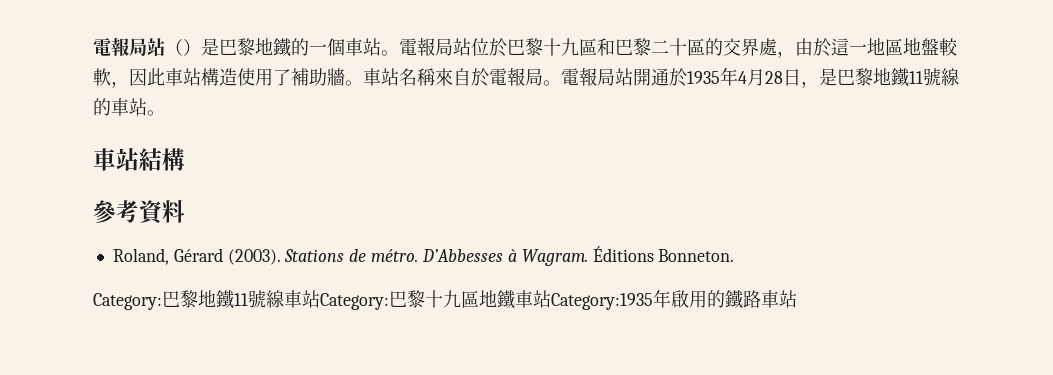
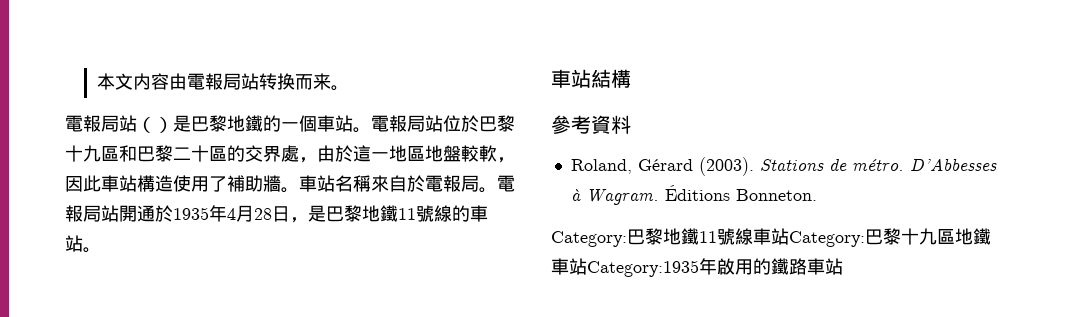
(93, 47) none -> [96,73,349,91] 本文内容由電報局站转换而来。 //

